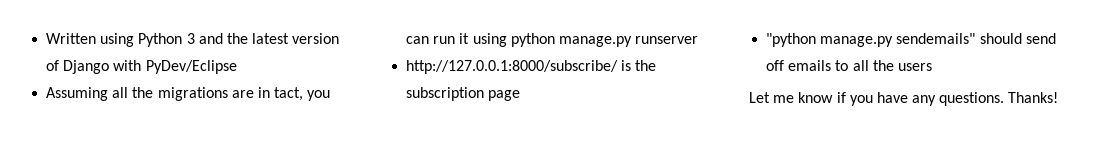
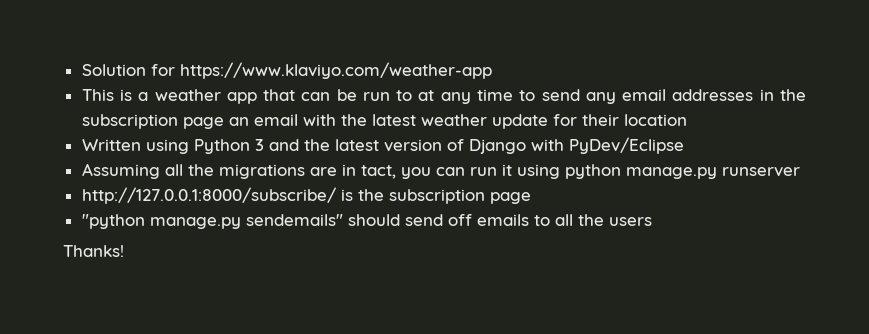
(46, 38) none -> [81,62,492,79] [81,89,806,104] [81,114,687,129] Solution for https://www.klaviyo.com/weather-app // This is a weather app that can be run to at any time to send any email addresses in the subscription page an email with the latest weather update for their location //
[749,92,1005,106] Let me know if you have any questions. -> (652, 221) none

